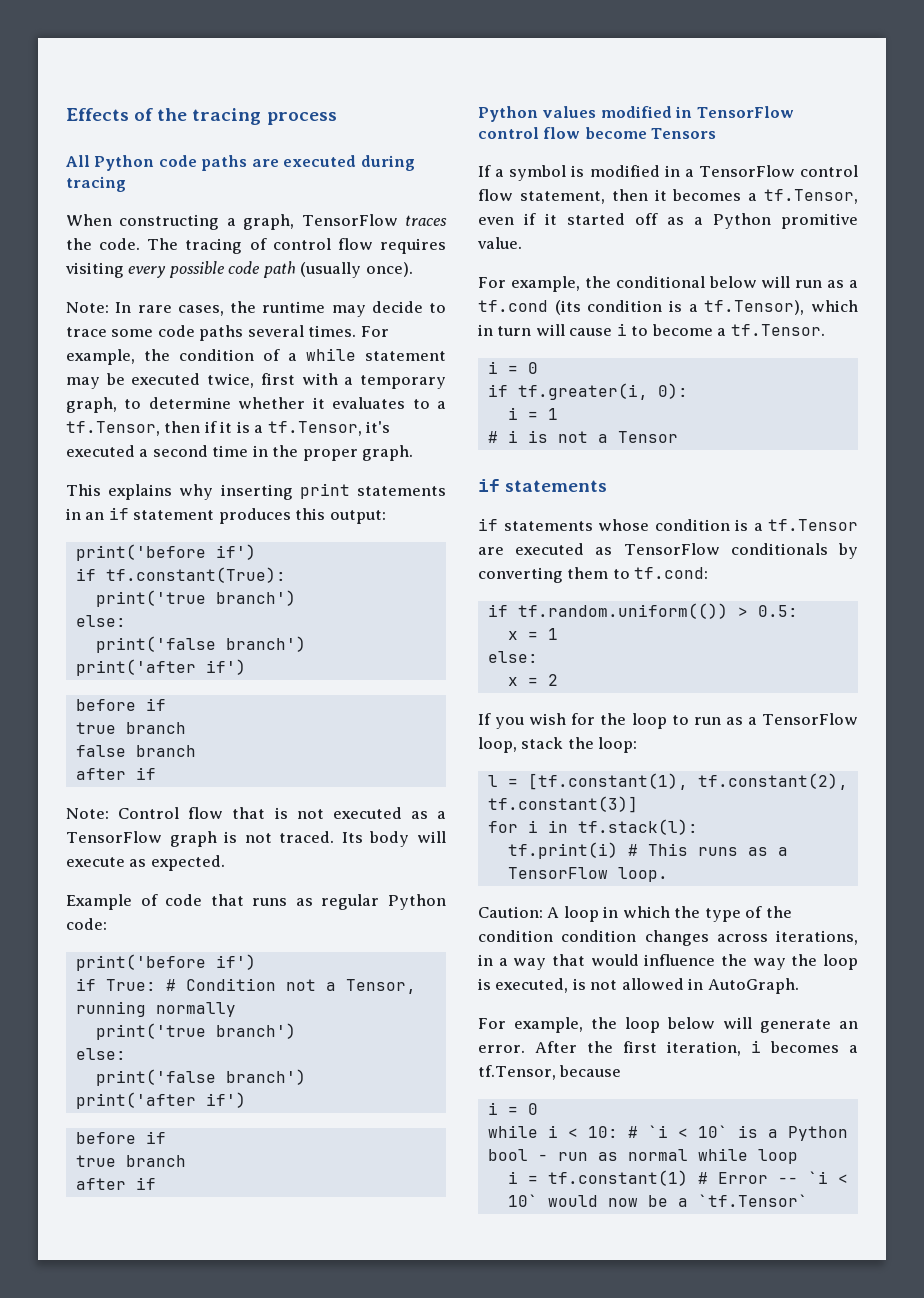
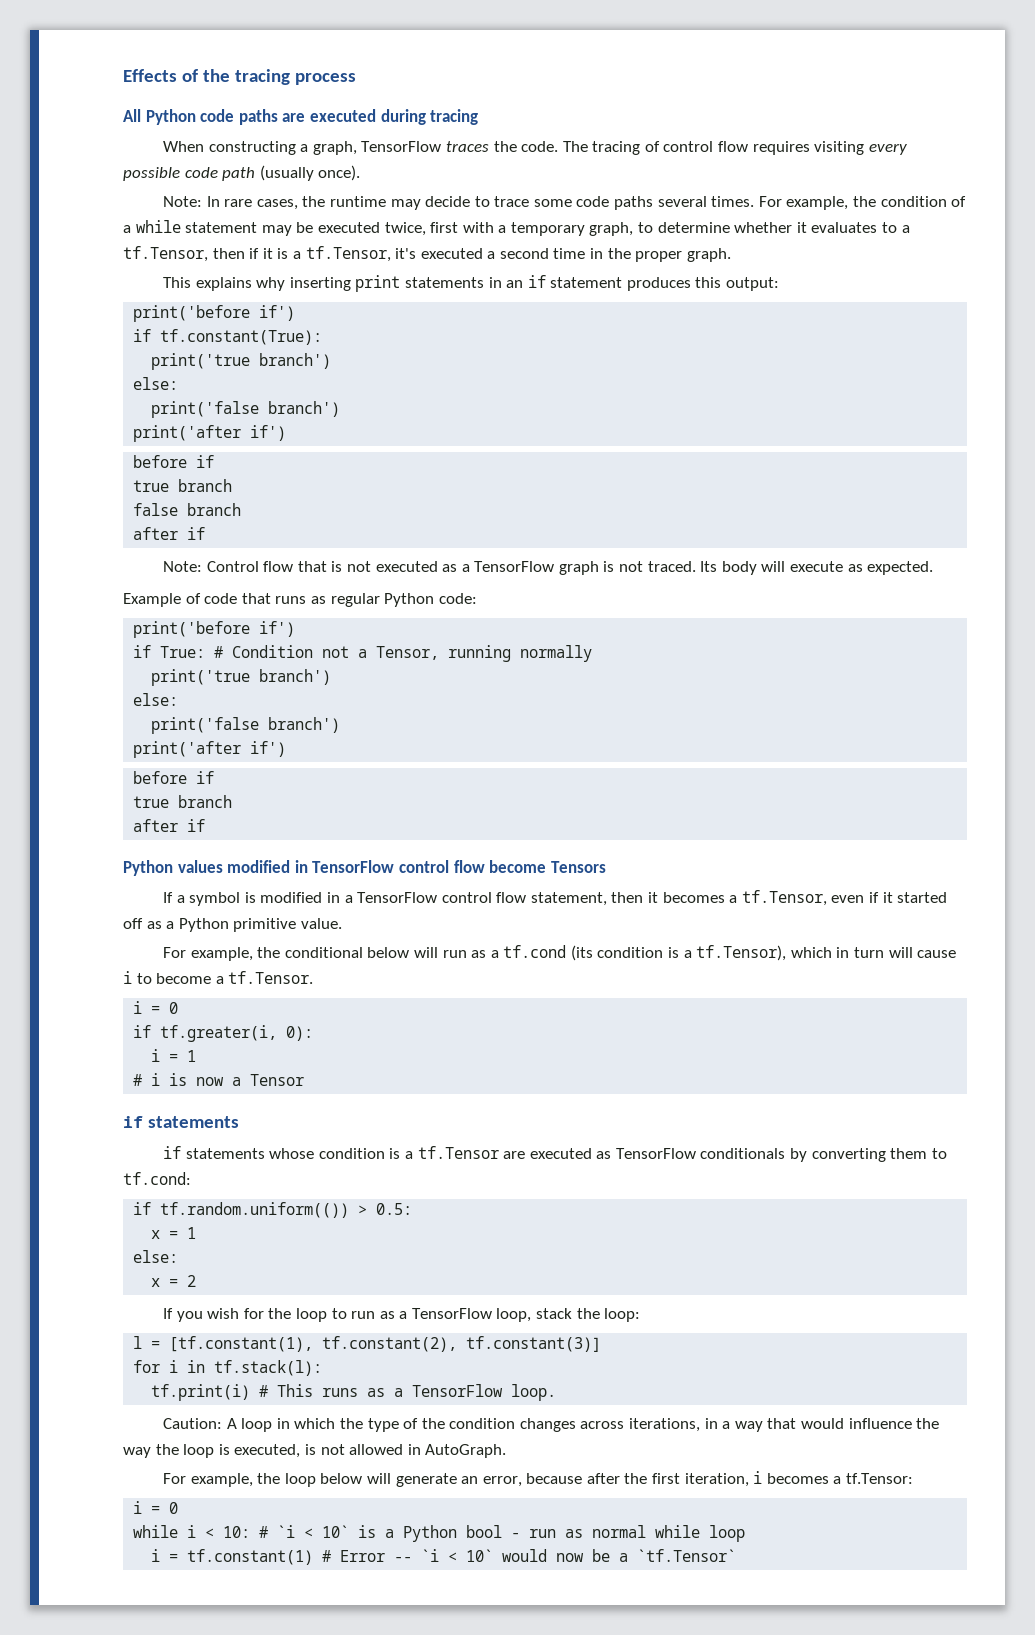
[781,213,858,229] promitive -> [233,918,297,932] primitive
[557,431,588,443] not -> [196,1077,225,1086] now
[561,930,637,942] condition -> (516, 1423) none
[478,1041,577,1053] error. After -> [482,1473,620,1487] error, because after
[478,1065,622,1080] tf.Tensor, because -> [846,1473,914,1484] tf.Tensor:

